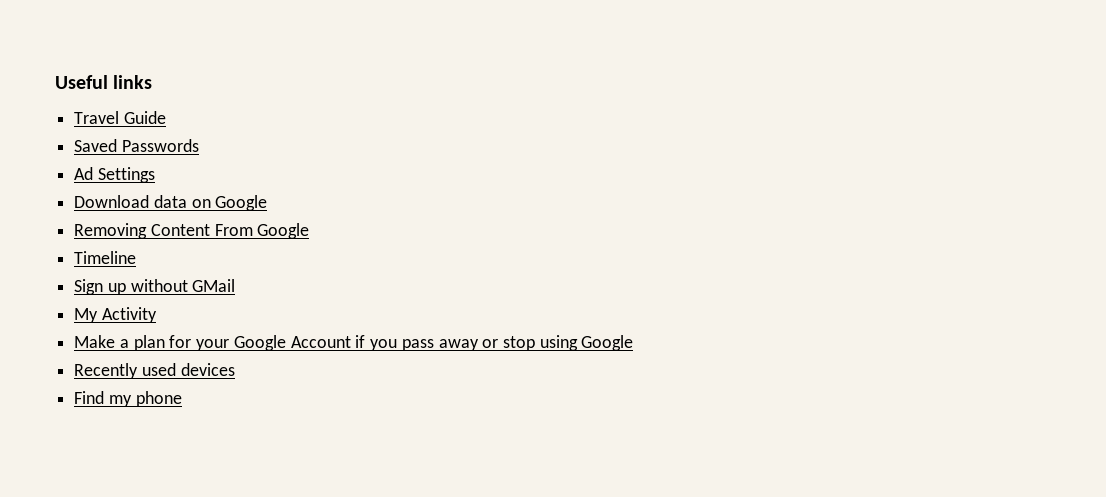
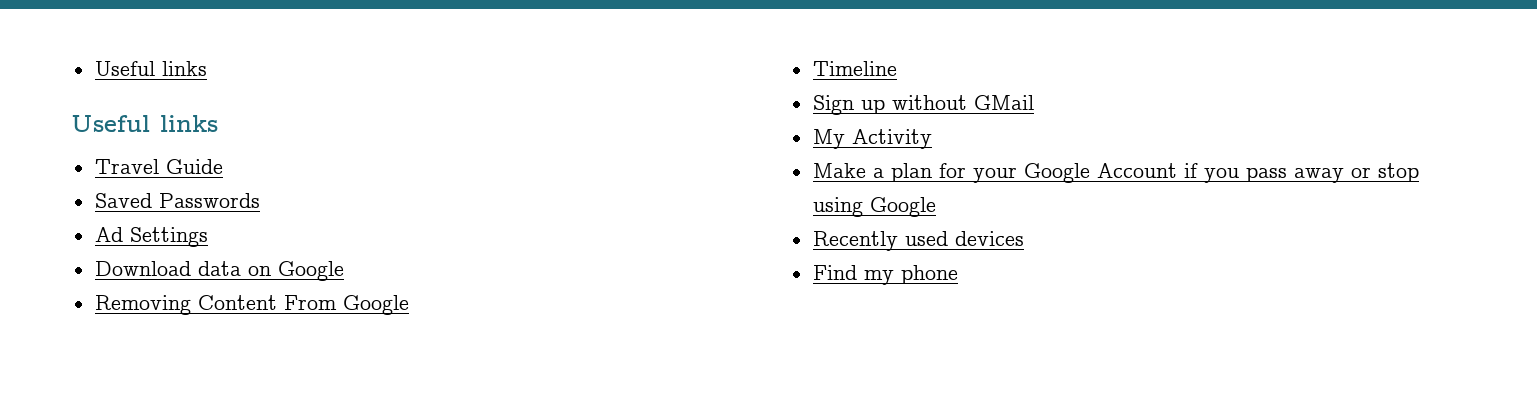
[55,75,153,89] Useful links -> [94,61,207,76] [71,115,218,132] Useful links // Useful links

